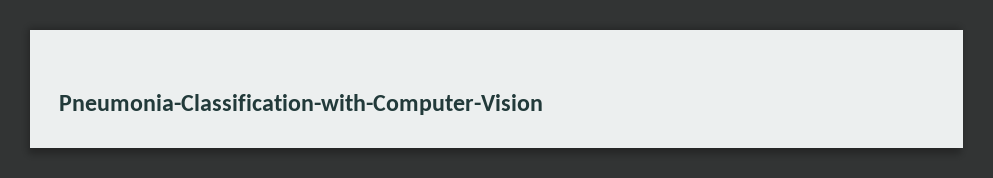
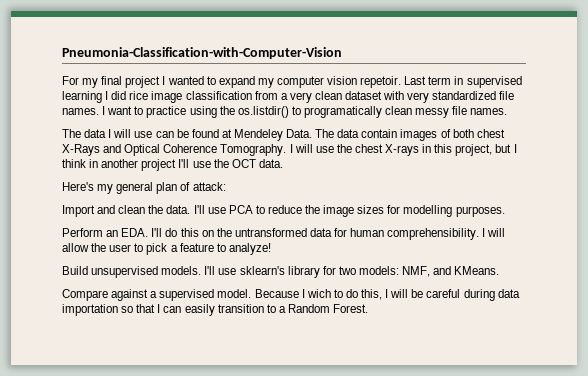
(543, 104) none -> [62,76,522,88] [62,91,515,103] [62,106,508,118] [62,129,505,141] [62,144,517,156] [62,159,283,171] [62,182,226,194] [62,205,505,217] [62,228,506,240] [62,243,271,255] [62,266,500,278] [62,289,520,301] [62,304,369,316] // For my final project I wanted to expand my computer vision repetoir. Last term in supervised learning I did rice image classification from a very clean dataset with very standardized file names. I want to practice using the os.listdir() to programatically clean messy file names. // The data I will use can be found at Mendeley Data. The data contain images of both chest X-Rays and Optical Coherence Tomography. I will use the chest X-rays in this project, but I think in another project I'll use the OCT data. // Here's my general plan of attack: // Import and clean the data. I'll use PCA to reduce the image sizes for modelling purposes. // Perform an EDA. I'll do this on the untransformed data for human comprehensibility. I will allow the user to pick a feature to analyze! // Build unsupervised models. I'll use sklearn's library for two models: NMF, and KMeans. // Compare against a supervised model. Because I wich to do this, I will be careful during data importation so that I can easily transition to a Random Forest.

